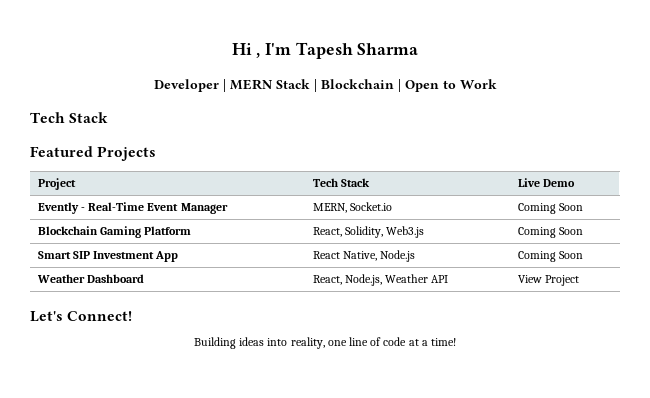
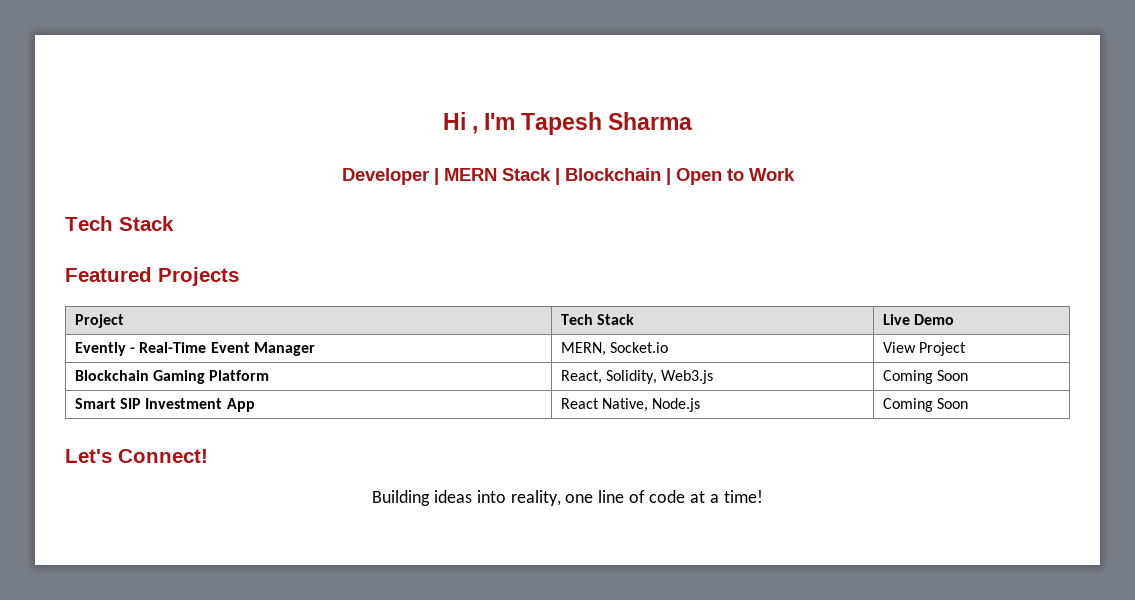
[517,203,583,214] Coming Soon -> [882,342,966,356] View Project
[36,274,144,283] [312,274,449,286] [517,275,579,286] // Weather Dashboard | React, Node.js, Weather API | View Project -> (968, 403) none

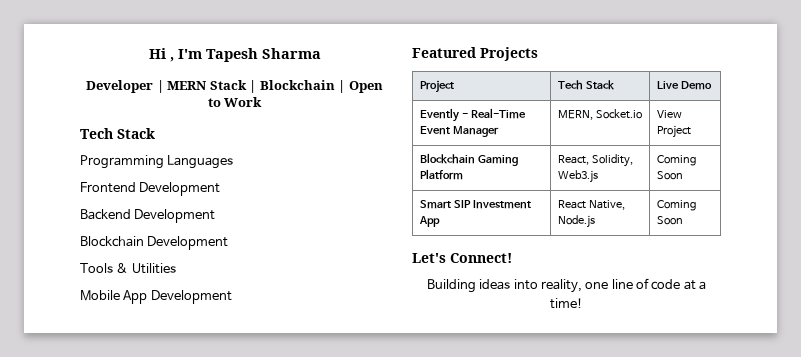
(174, 223) none -> [80,155,234,169] [80,182,221,196] [80,209,216,223] [80,236,229,250] [80,263,176,274] [80,290,232,304] // Programming Languages // Frontend Development // Backend Development // Blockchain Development // Tools & Utilities // Mobile App Development

